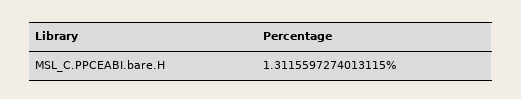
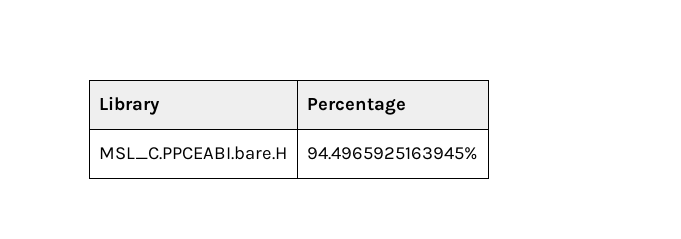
[262,61,396,69] 1.3115597274013115% -> [306,147,477,160] 94.4965925163945%

